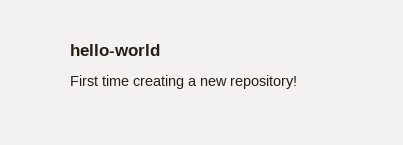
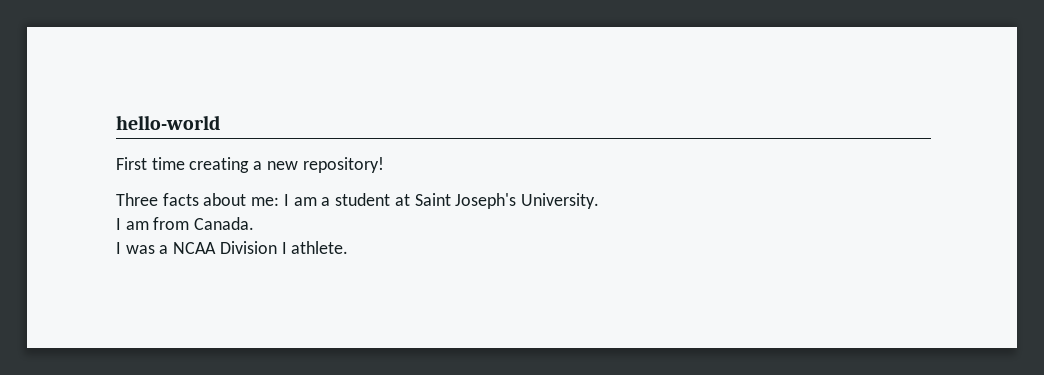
(297, 82) none -> [116,193,599,209] [116,217,255,230] [116,241,349,254] // Three facts about me: I am a student at Saint Joseph's University. // I am from Canada. // I was a NCAA Division I athlete.

